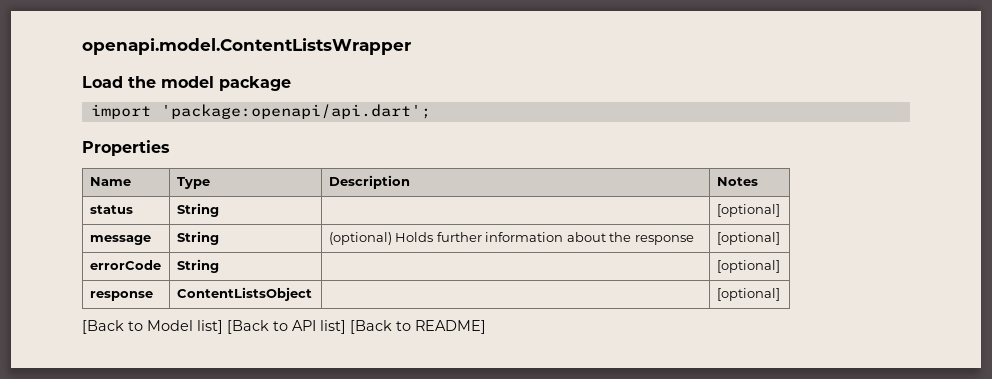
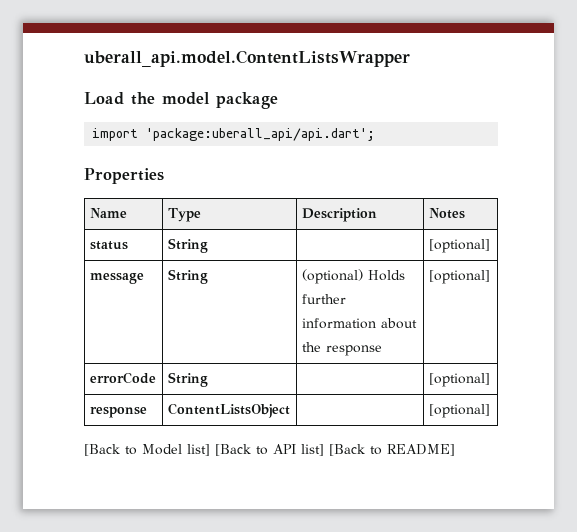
[82,38,411,55] openapi.model.ContentListsWrapper -> [84,50,410,67] uberall_api.model.ContentListsWrapper
[160,104,431,119] 'package:openapi/api.dart'; -> [146,128,376,141] 'package:uberall_api/api.dart';

